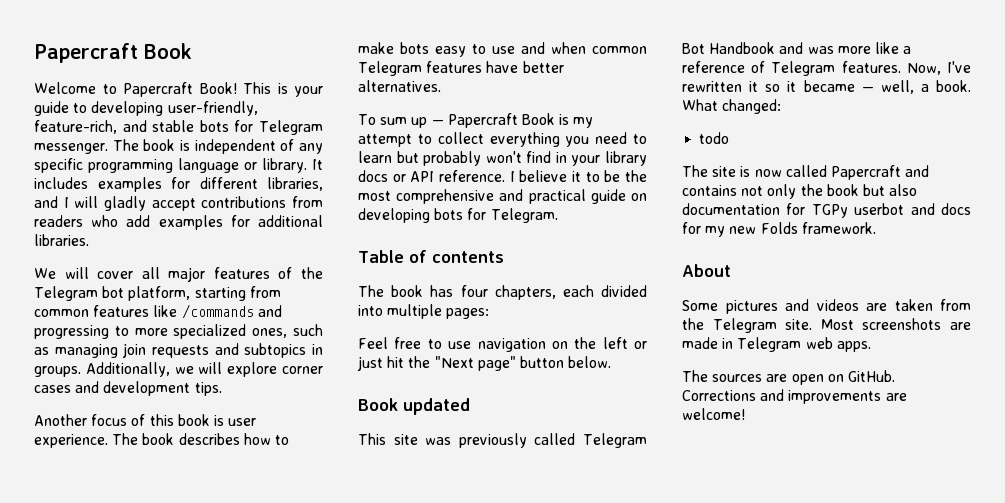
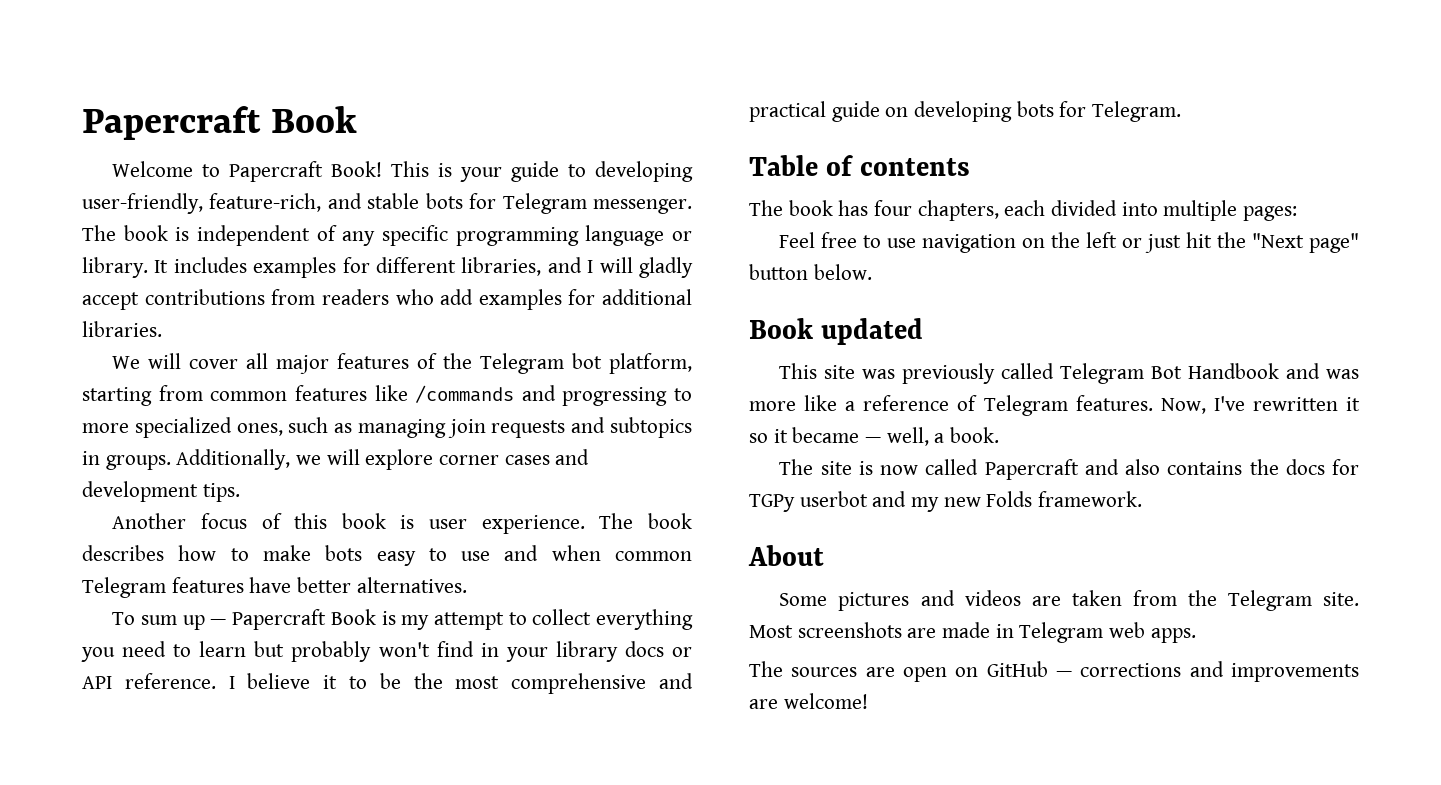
[682,99,782,114] [699,132,730,144] What changed: // todo -> (1000, 435) none
[682,184,918,199] [682,203,780,215] contains not only the book but also documentation -> [1125,459,1325,475] also contains the docs
[941,203,971,215] [682,222,701,234] docs for -> (907, 499) none
[847,370,895,382] [682,390,756,401] GitHub. Corrections -> [986,661,1182,677] GitHub — corrections

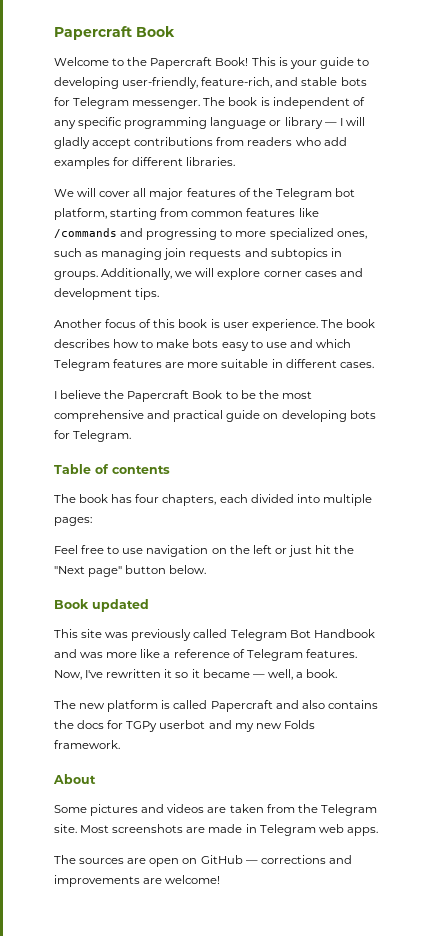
(221, 170) none -> [127,57,148,66] the
[82,257,582,278] library. It includes examples for different libraries, and -> [284,117,337,129] library —
[602,289,692,305] additional -> [132,157,184,166] different
[551,545,692,561] [82,577,467,598] [112,609,693,630] [81,641,692,662] [82,673,338,689] when common Telegram features have better alternatives. // To sum up — Papercraft Book is my attempt to collect everything you need to learn but probably won't find in your library docs or API reference. I believe it -> [315,339,351,348] [54,359,374,371] [54,390,223,402] which Telegram features are more suitable in different cases. // I believe the Papercraft Book
[820,461,919,475] site is now -> [79,700,171,712] new platform is

